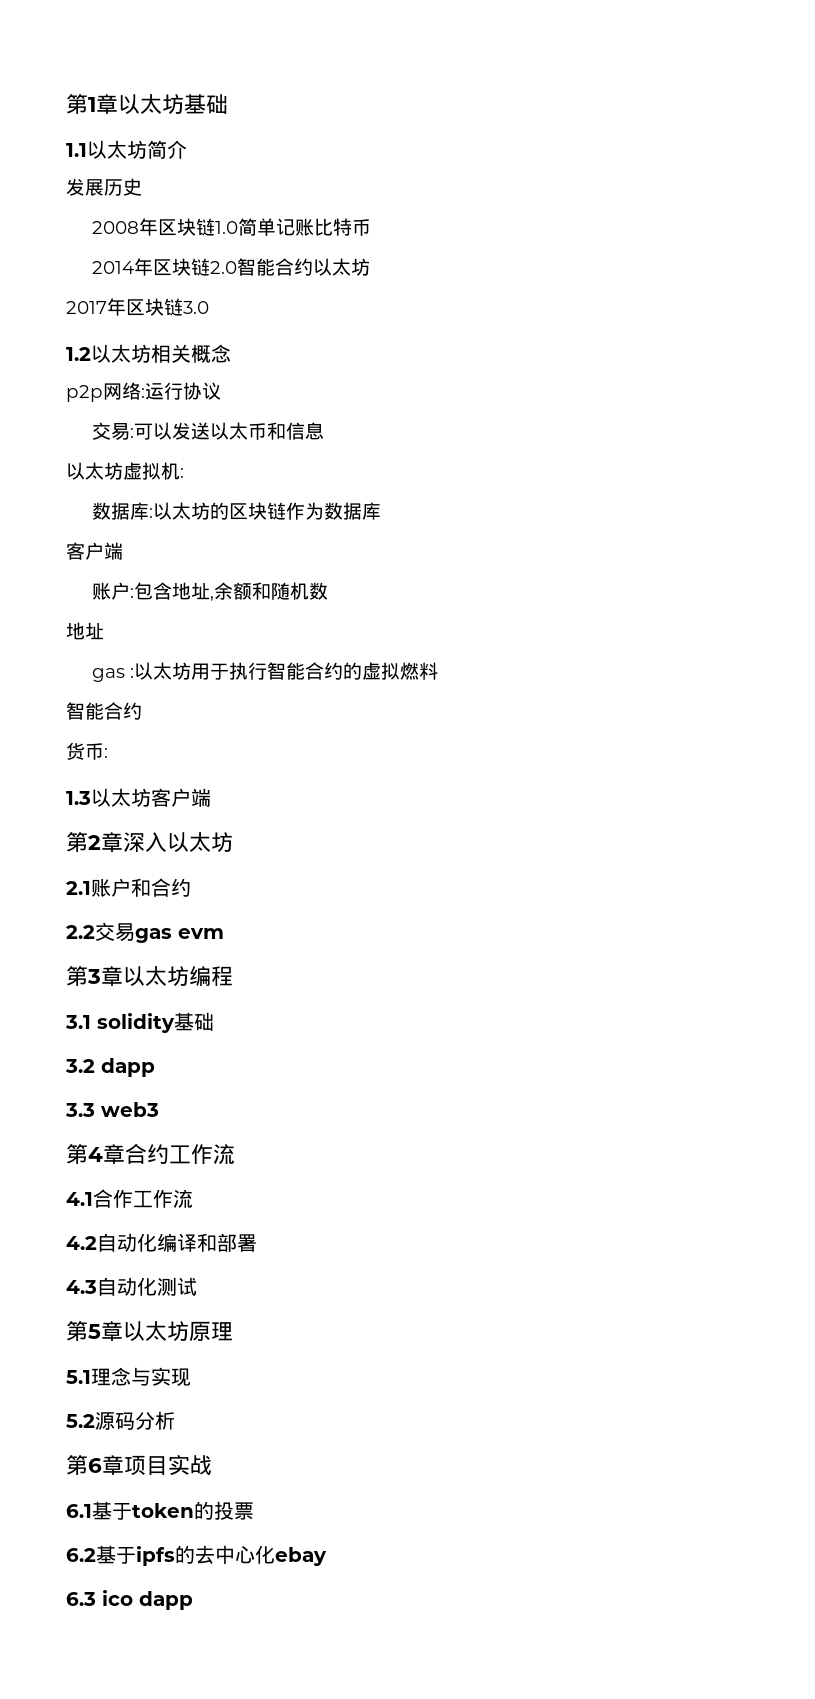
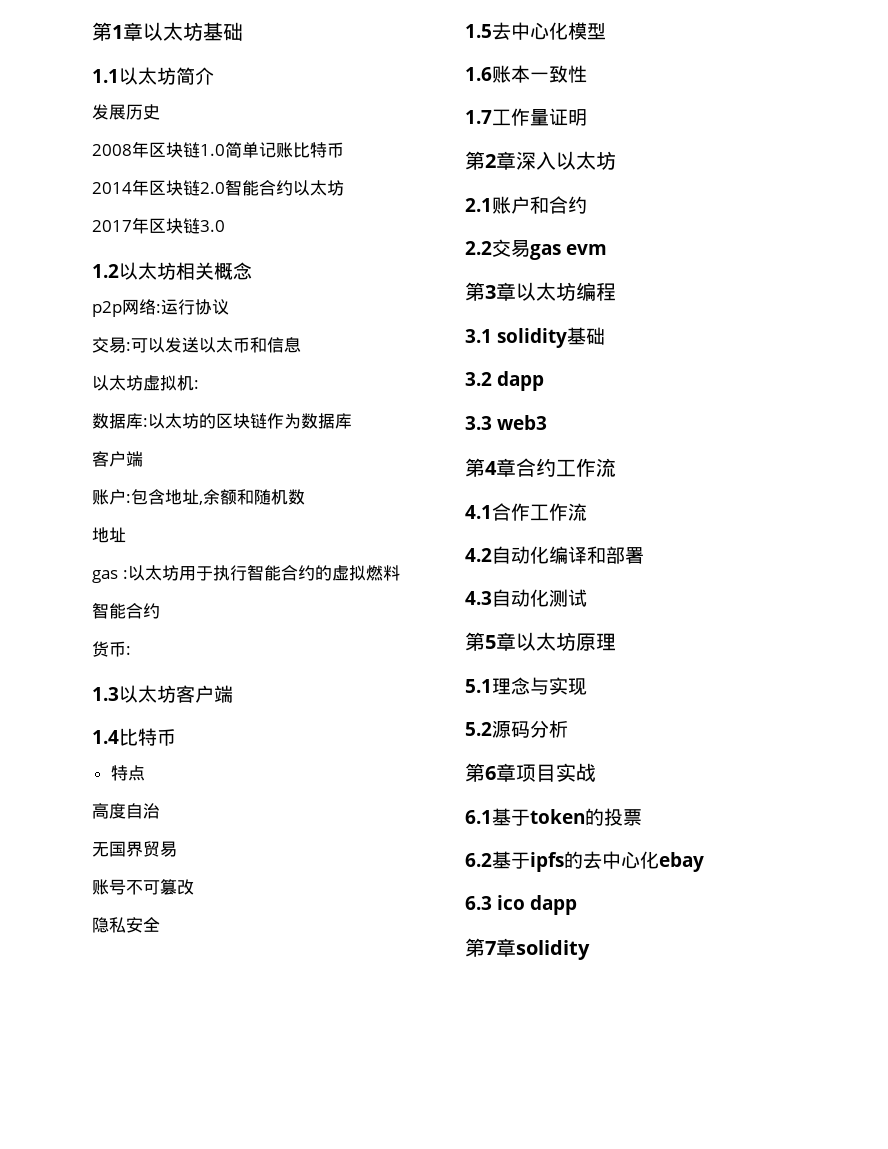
(211, 797) none -> [92,728,176,746] [110,765,145,781] [92,803,160,819] [92,841,177,857] [92,879,194,895] [92,917,160,933] [465,22,606,40] [465,65,587,83] [465,108,587,126] // 1.4比特币 // 特点 // 高度自治 // 无国界贸易 // 账号不可篡改 // 隐私安全 // 1.5去中心化模型 // 1.6账本一致性 // 1.7工作量证明
(193, 1600) none -> [465,938,590,960] // 第7章solidity

